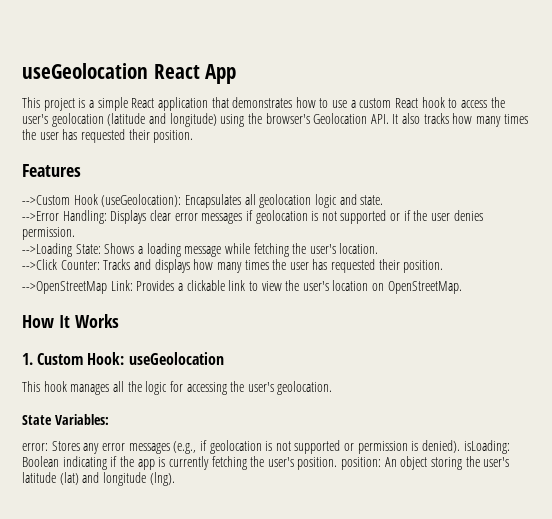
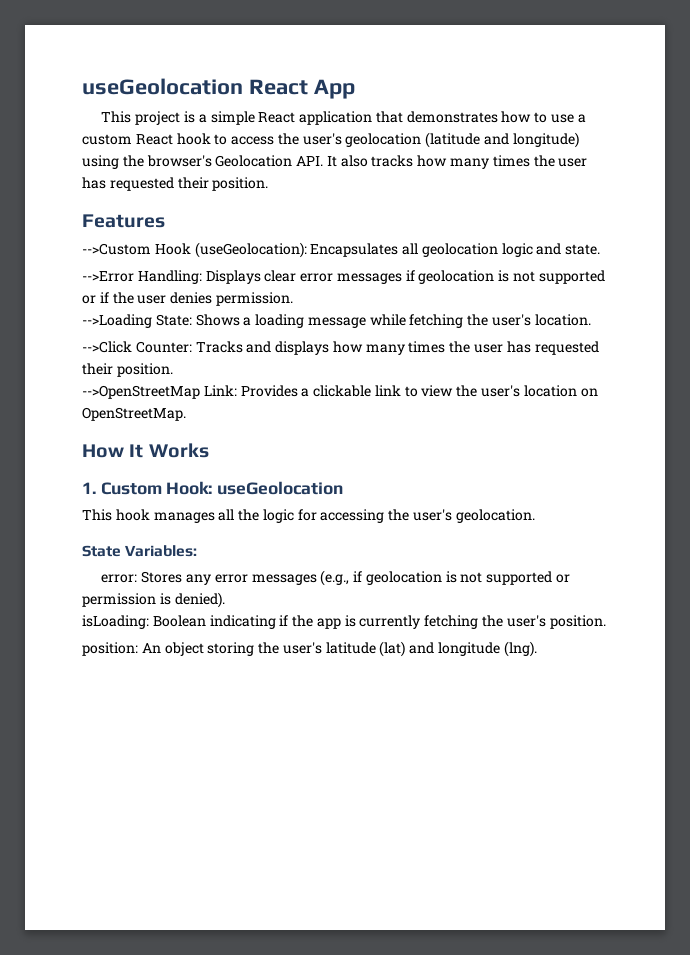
(461, 446) none -> (225, 600) //
(338, 463) none -> (606, 622) //

